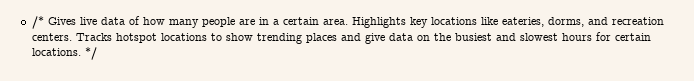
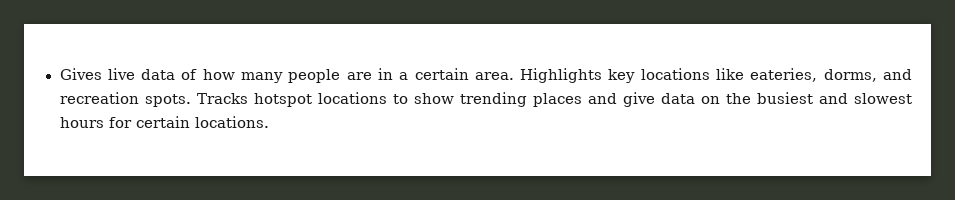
[31,16,44,29] /* -> (59, 74) none
[31,33,72,41] centers. -> [144,94,191,107] spots.
[84,47,97,60] */ -> (269, 122) none

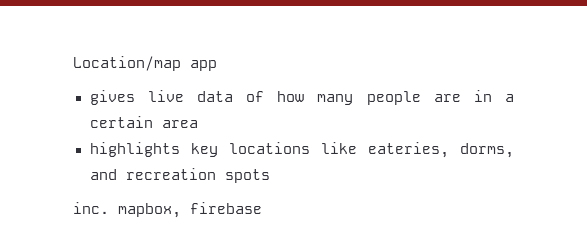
[59,68,102,80] Gives -> [73,56,217,71] [89,90,135,105] Location/map app // gives
[474,68,603,83] area. Highlights -> [161,120,198,128] [89,142,180,157] area // highlights
[144,92,912,107] [59,116,269,128] spots. Tracks hotspot locations to show trending places and give data on the busiest and slowest hours for certain locations. -> [224,169,270,183] [73,202,262,218] spots // inc. mapbox, firebase

